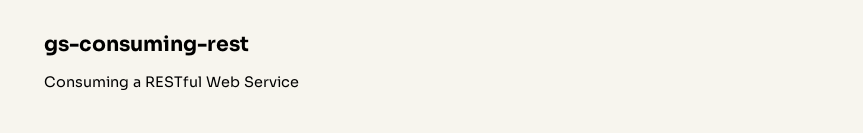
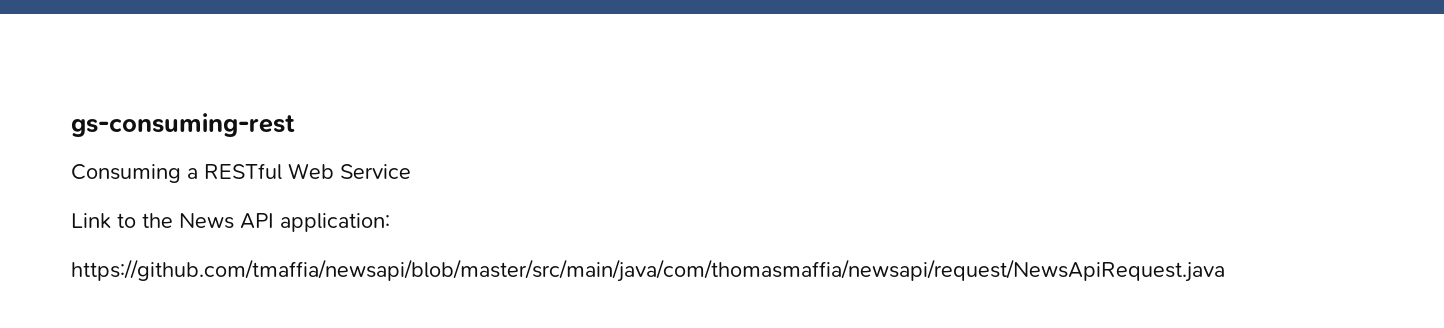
(299, 82) none -> [71,213,390,232] [71,259,1225,282] // Link to the News API application: // https://github.com/tmaffia/newsapi/blob/master/src/main/java/com/thomasmaffia/newsapi/request/NewsApiRequest.java

